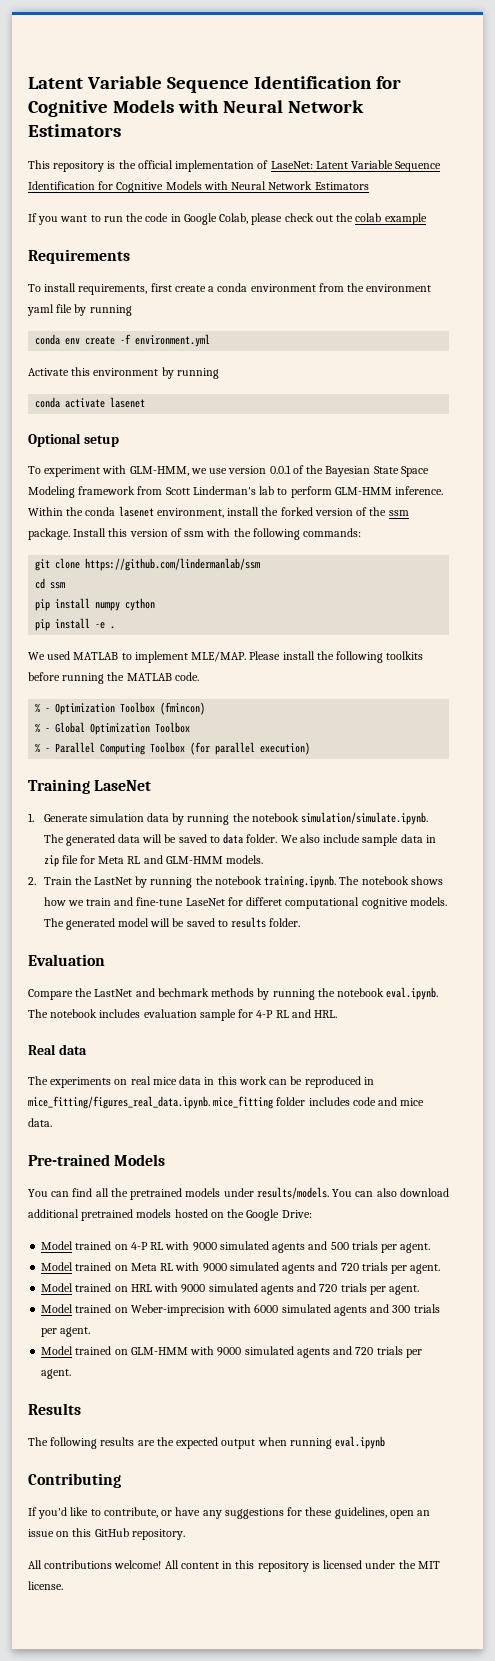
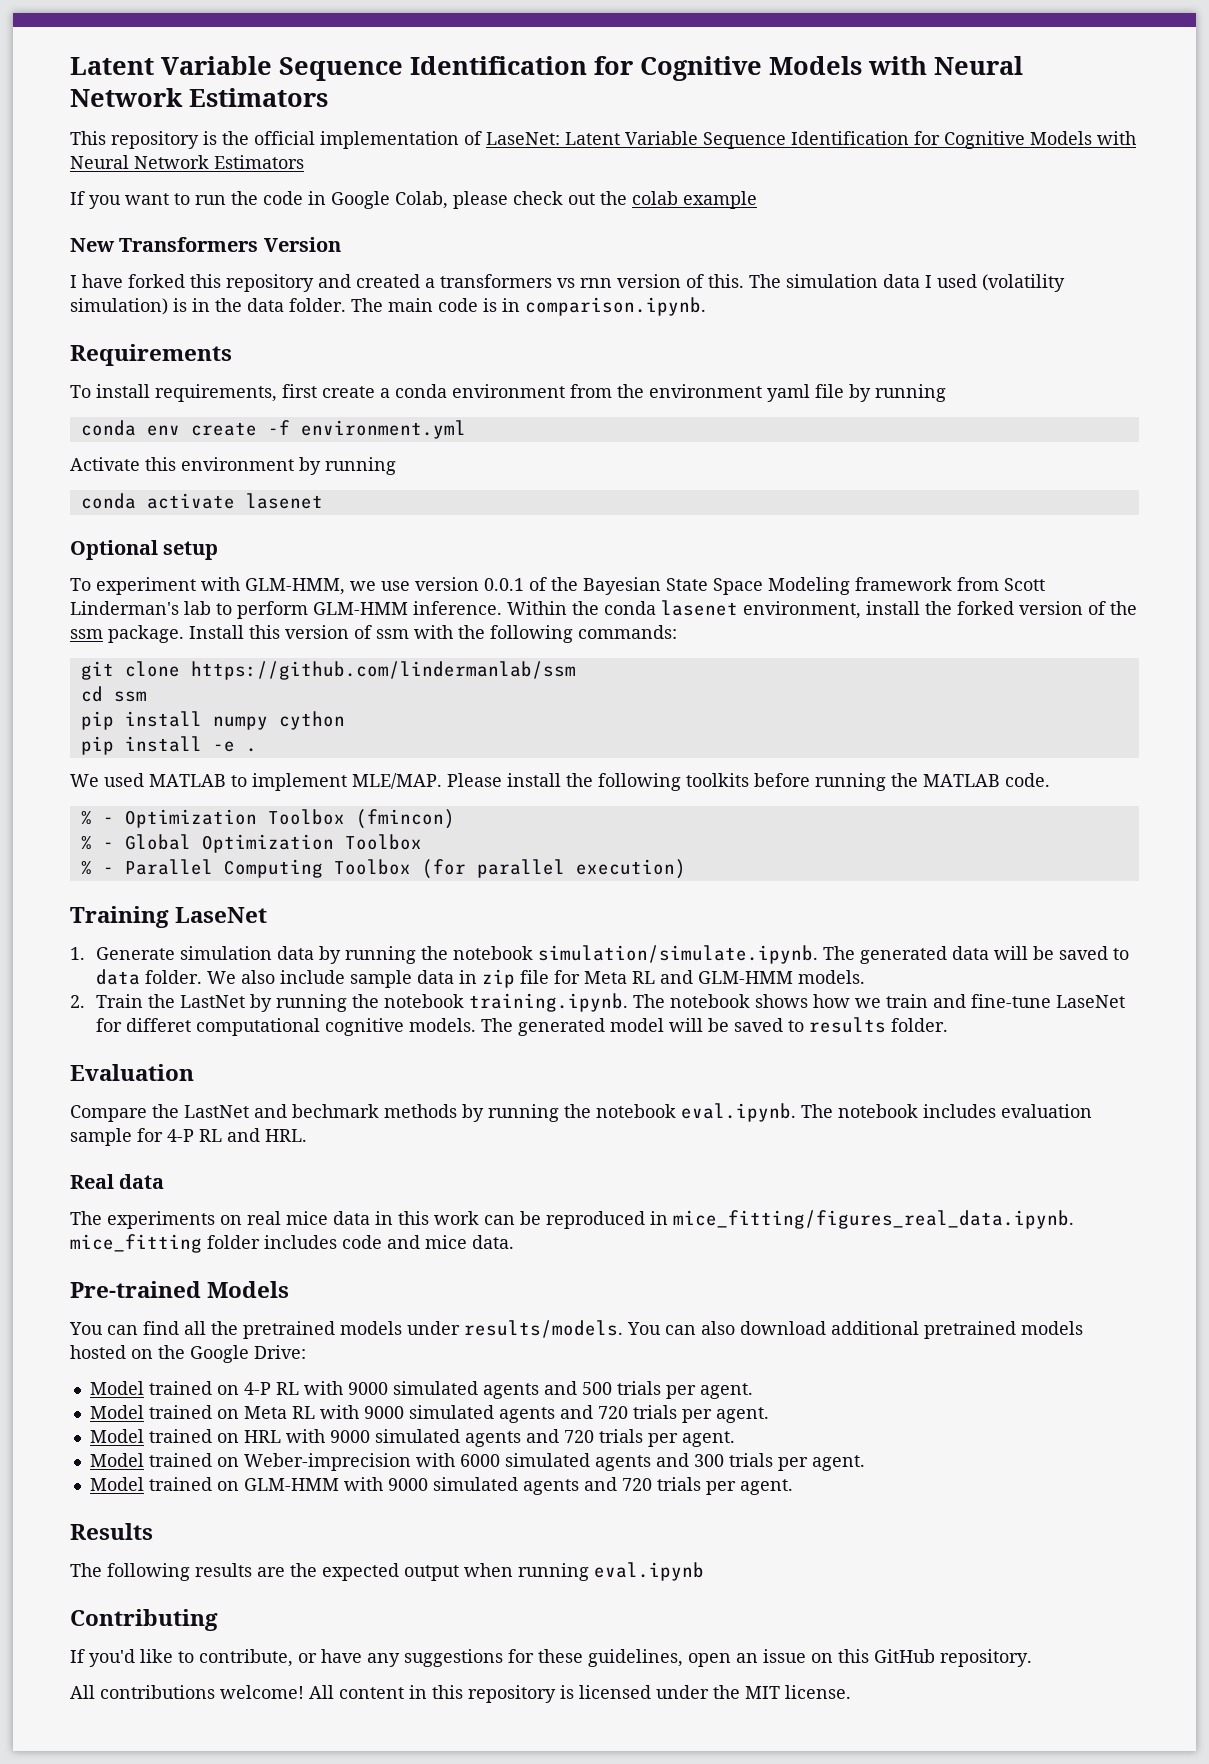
(427, 219) none -> [70,237,341,252] [70,274,1065,292] [70,297,706,316] // New Transformers Version // I have forked this repository and created a transformers vs rnn version of this. The simulation data I used (volatility simulation) is in the data folder. The main code is in comparison.ipynb.

